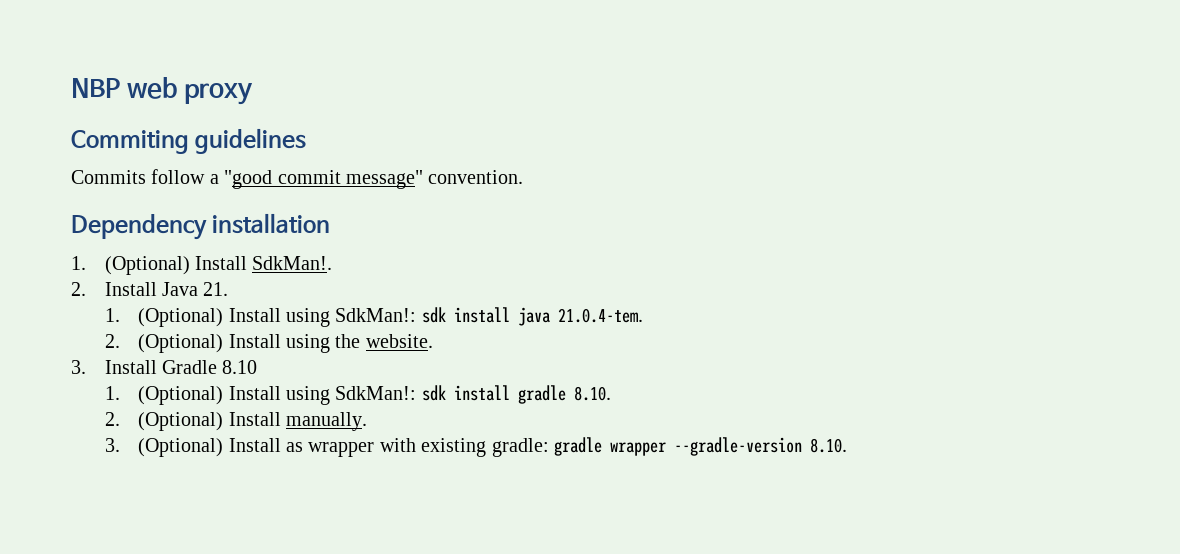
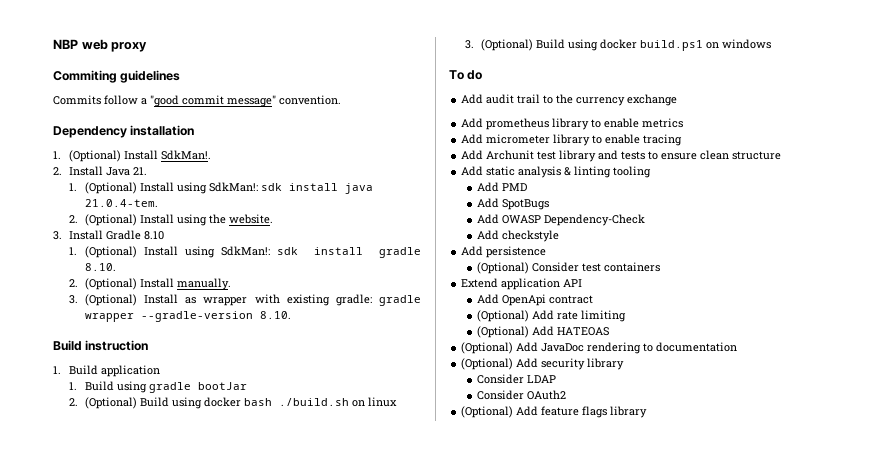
(847, 445) none -> [53,340,149,351] [53,365,160,377] [68,381,247,393] [68,397,397,409] [464,39,771,51] [449,70,483,80] [461,94,678,106] [461,118,684,130] [461,134,683,146] [461,150,782,162] [461,166,652,178] [477,182,528,192] [477,198,550,210] [477,214,646,226] [477,230,560,242] [461,246,547,258] [477,262,661,274] [461,278,583,290] [477,294,594,306] [477,310,627,322] [477,326,610,338] [461,342,738,354] [461,358,625,370] [477,374,557,384] [477,390,567,400] [461,406,648,418] // Build instruction // 1. Build application // 1. Build using gradle bootJar // 2. (Optional) Build using docker bash ./build.sh on linux // 3. (Optional) Build using docker build.ps1 on windows // To do // Add audit trail to the currency exchange // Add prometheus library to enable metrics // Add micrometer library to enable tracing // Add Archunit test library and tests to ensure clean structure // Add static analysis & linting tooling // Add PMD // Add SpotBugs // Add OWASP Dependency-Check // Add checkstyle // Add persistence // (Optional) Consider test containers // Extend application API // Add OpenApi contract // (Optional) Add rate limiting // (Optional) Add HATEOAS // (Optional) Add JavaDoc rendering to documentation // (Optional) Add security library // Consider LDAP // Consider OAuth2 // (Optional) Add feature flags library

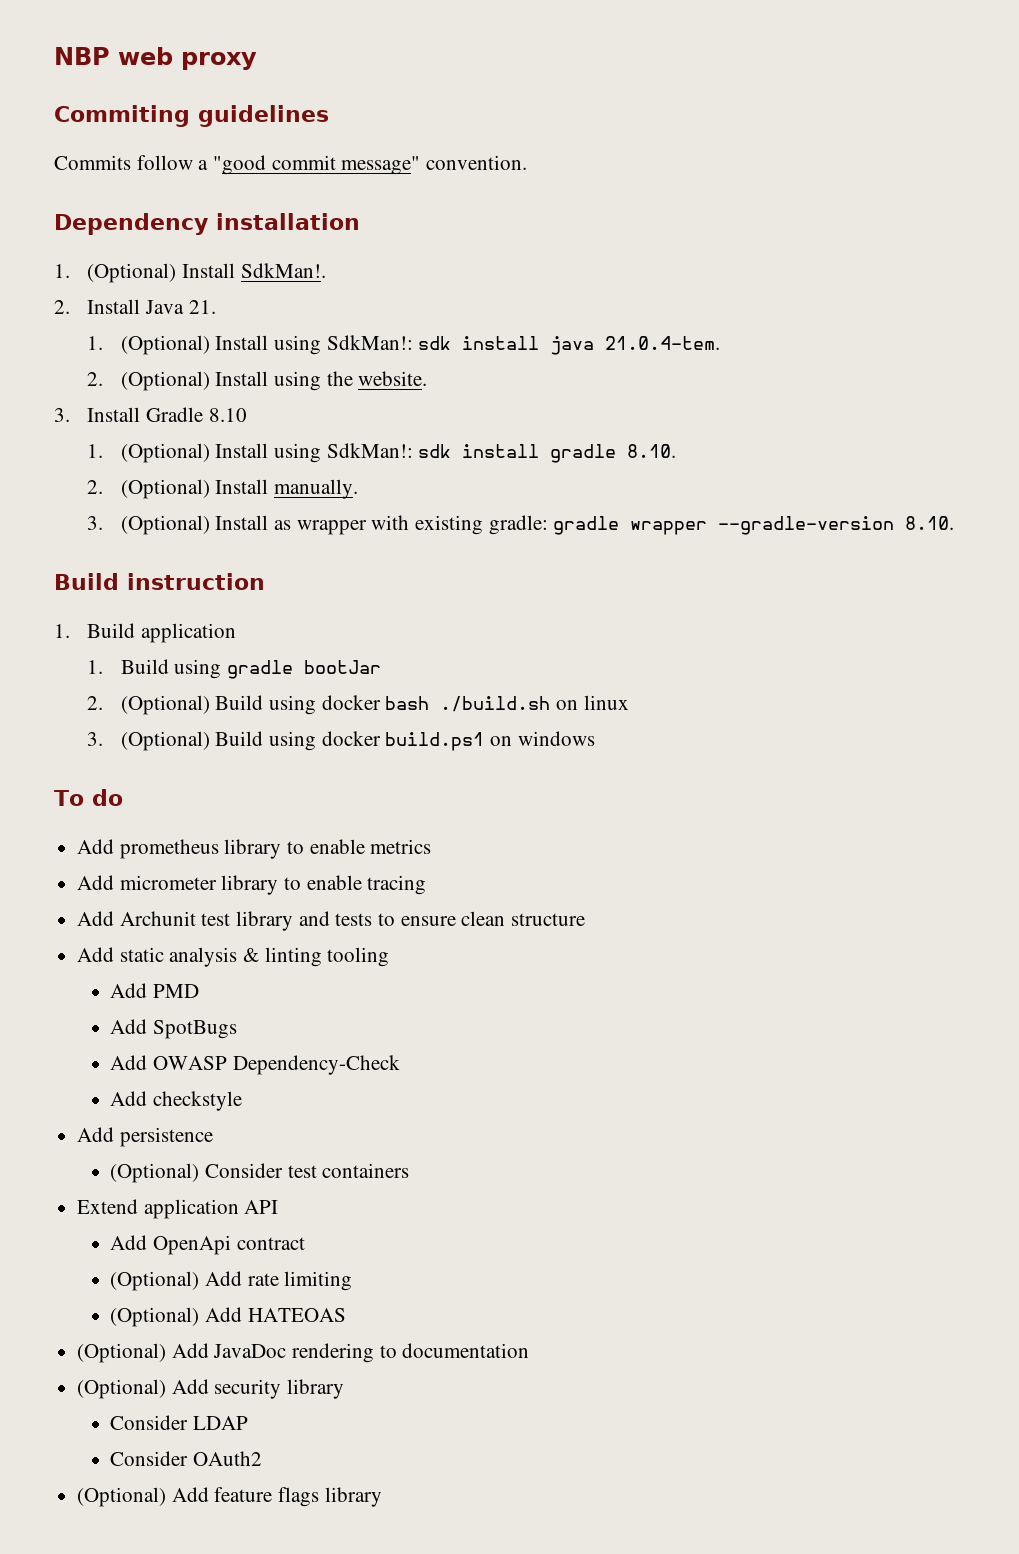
[461,94,678,106] // Add audit trail to the currency exchange -> (123, 797) none

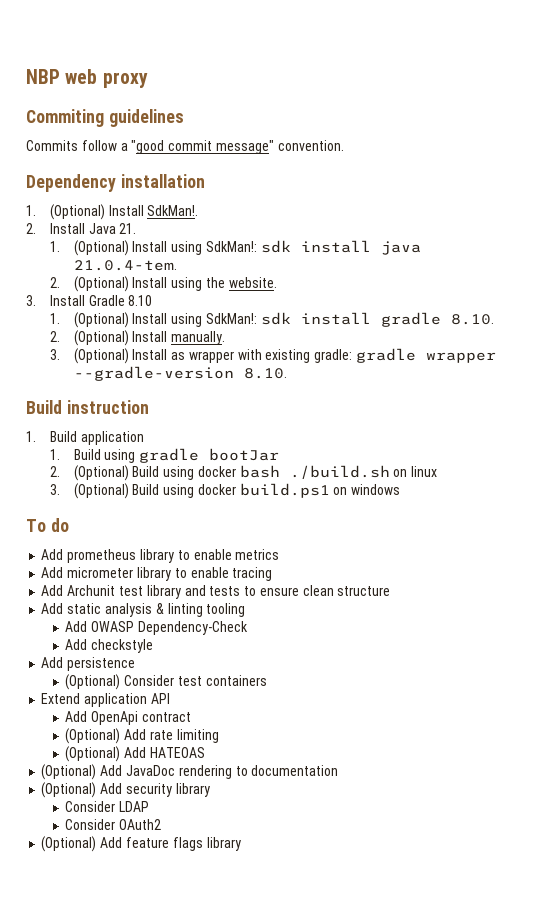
[110,983,200,998] [110,1019,238,1039] // Add PMD // Add SpotBugs -> (246, 610) none

